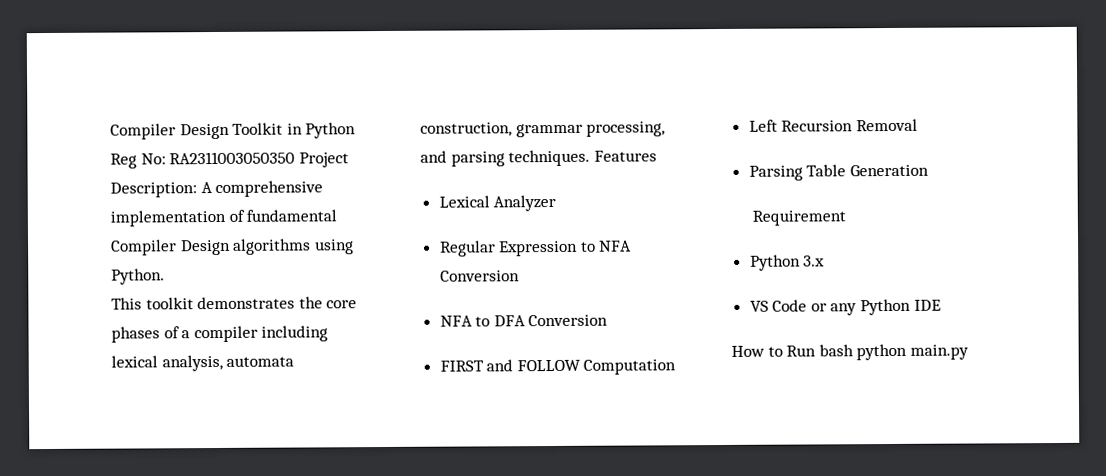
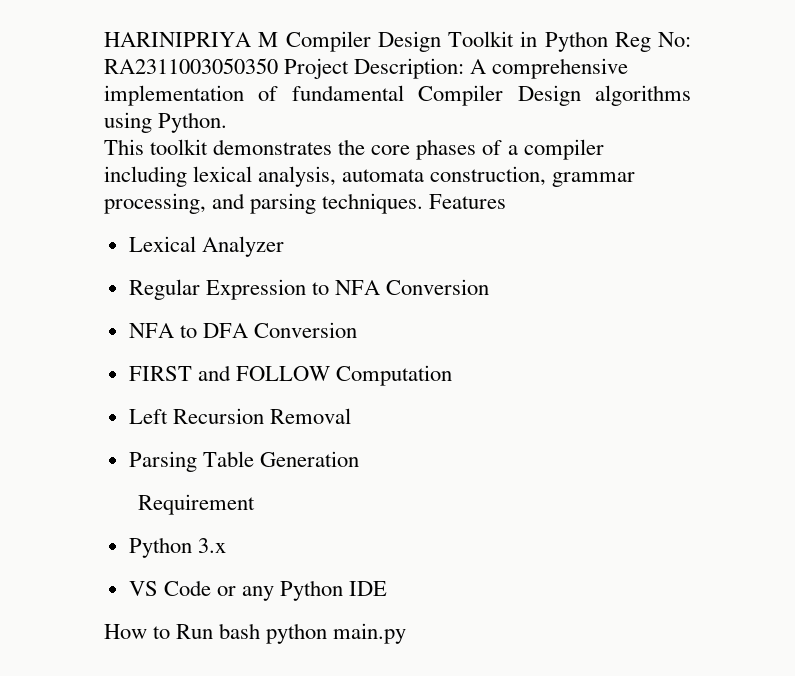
(110, 131) none -> [104,32,279,47] HARINIPRIYA M

